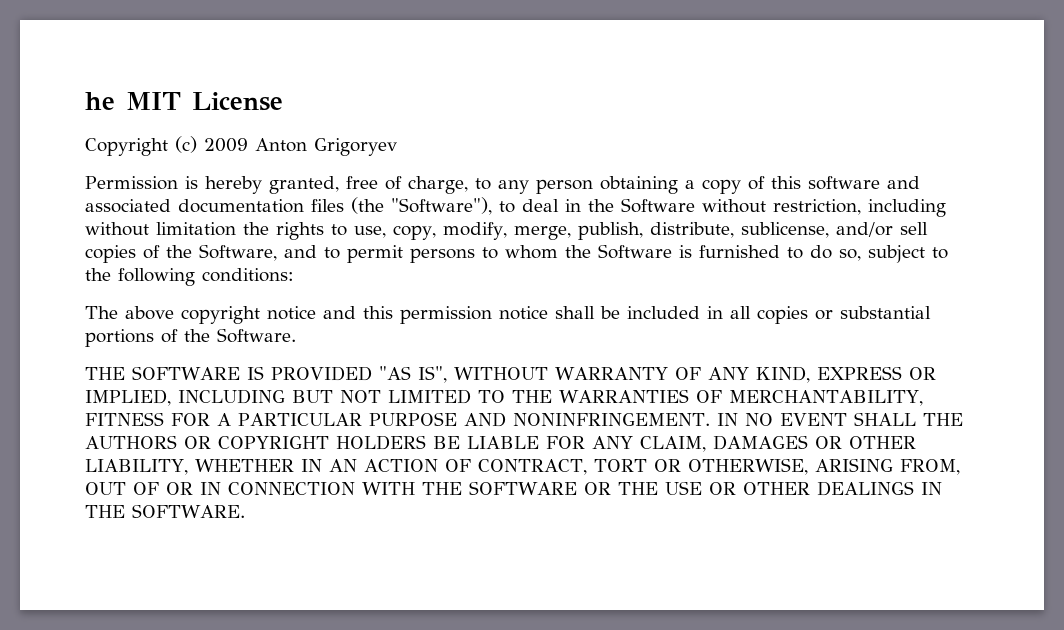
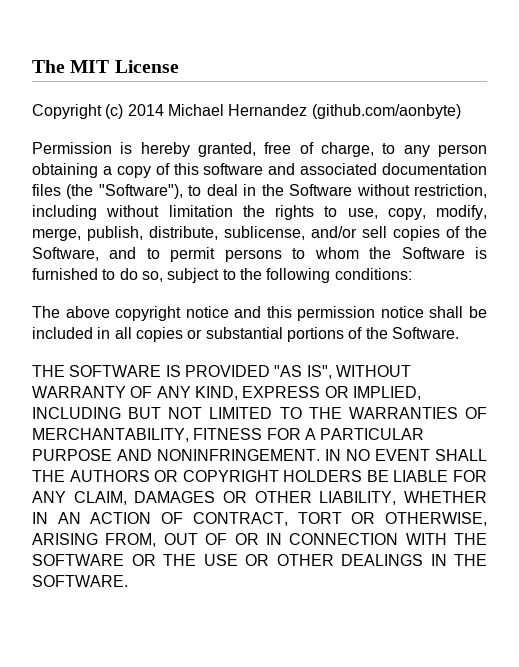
[85,92,115,110] he -> [32,60,65,73] The
[204,138,397,156] 2009 Anton Grigoryev -> [127,104,461,119] 2014 Michael Hernandez (github.com/aonbyte)

